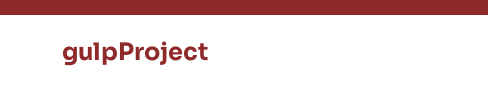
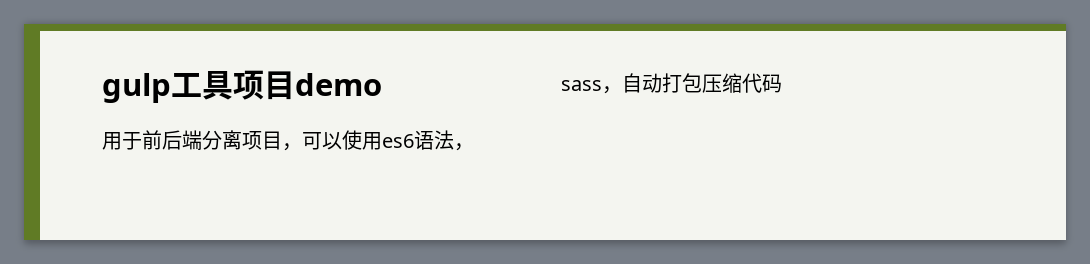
[62,41,208,66] gulpProject -> [102,70,382,103] [102,130,474,151] [561,73,782,94] gulp工具项目demo // 用于前后端分离项目，可以使用es6语法，sass，自动打包压缩代码

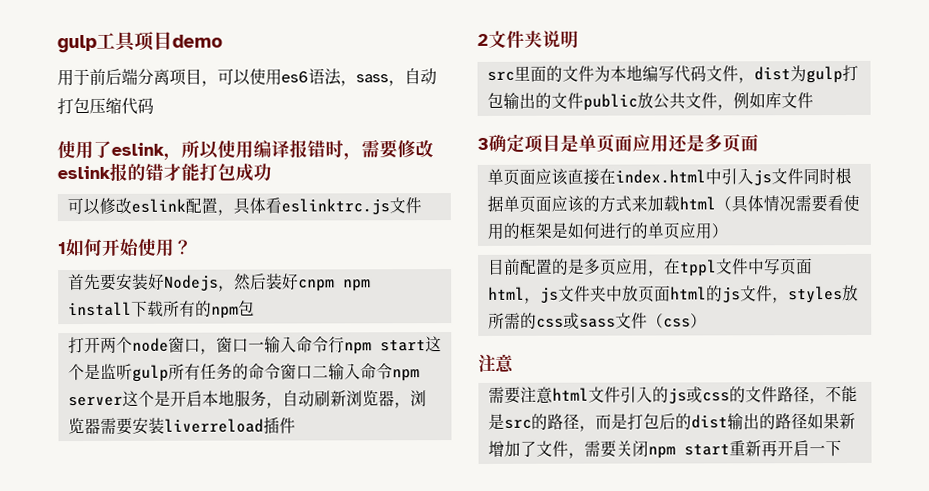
(782, 83) none -> [57,139,434,161] [57,162,272,182] [66,197,422,216] [57,238,193,257] [67,273,371,292] [67,300,255,319] [67,336,442,355] [67,363,420,382] [67,389,427,409] [67,416,296,435] [477,30,579,48] [486,64,859,84] [486,92,814,111] [477,133,759,153] [486,166,852,186] [486,194,860,213] [486,222,728,240] [487,258,813,277] [487,284,859,304] [487,312,707,330] [478,353,514,373] [487,385,858,405] [487,412,856,432] [487,440,842,459] // 使用了eslink，所以使用编译报错时，需要修改eslink报的错才能打包成功 // 可以修改eslink配置，具体看eslinktrc.js文件 // 1如何开始使用？ // 首先要安装好Nodejs，然后装好cnpm npm install下载所有的npm包 // 打开两个node窗口，窗口一输入命令行npm start这个是监听gulp所有任务的命令窗口二输入命令npm server这个是开启本地服务，自动刷新浏览器，浏览器需要安装liverreload插件 // 2文件夹说明 // src里面的文件为本地编写代码文件，dist为gulp打包输出的文件public放公共文件，例如库文件 // 3确定项目是单页面应用还是多页面 // 单页面应该直接在index.html中引入js文件同时根据单页面应该的方式来加载html（具体情况需要看使用的框架是如何进行的单页应用） // 目前配置的是多页应用，在tppl文件中写页面html，js文件夹中放页面html的js文件，styles放所需的css或sass文件（css） // 注意 // 需要注意html文件引入的js或css的文件路径，不能是src的路径，而是打包后的dist输出的路径如果新增加了文件，需要关闭npm start重新再开启一下

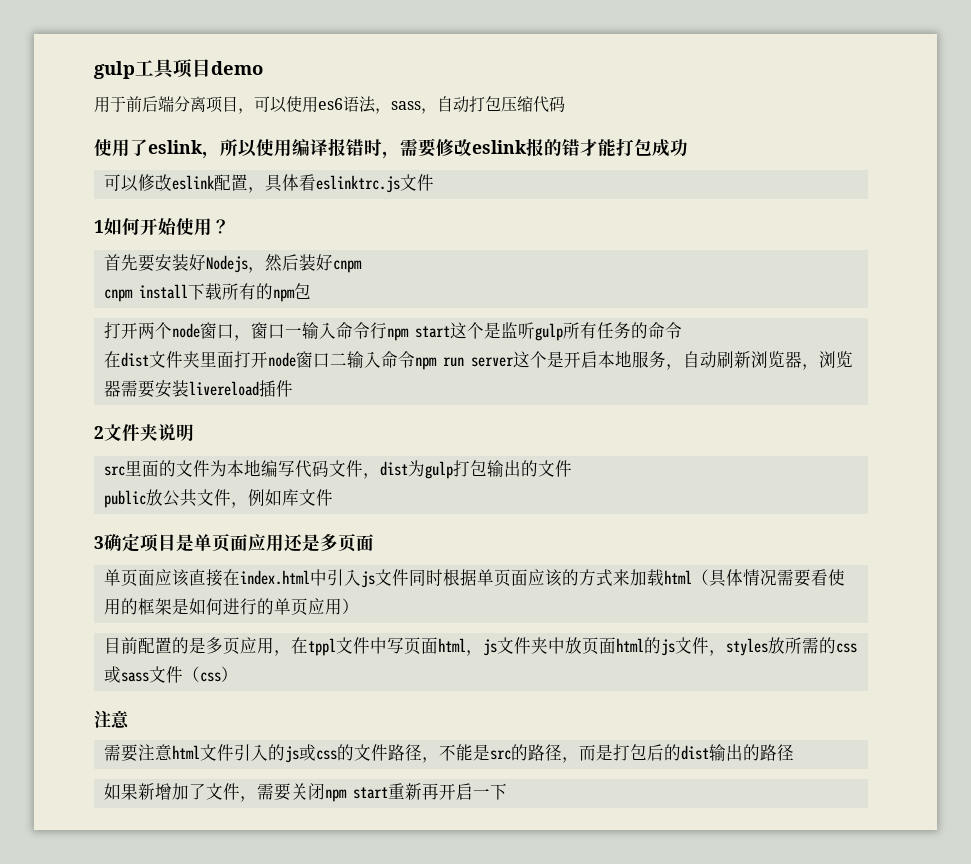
[342,279,371,292] npm -> [103,289,133,302] // cnpm
(281, 371) none -> [103,351,296,368] // 在dist文件夹里面打开node
(420, 375) none -> [442,357,464,367] run
[163,418,264,433] liverreload -> [188,381,259,396] livereload
(584, 100) none -> (572, 468) //
(808, 421) none -> (794, 752) //

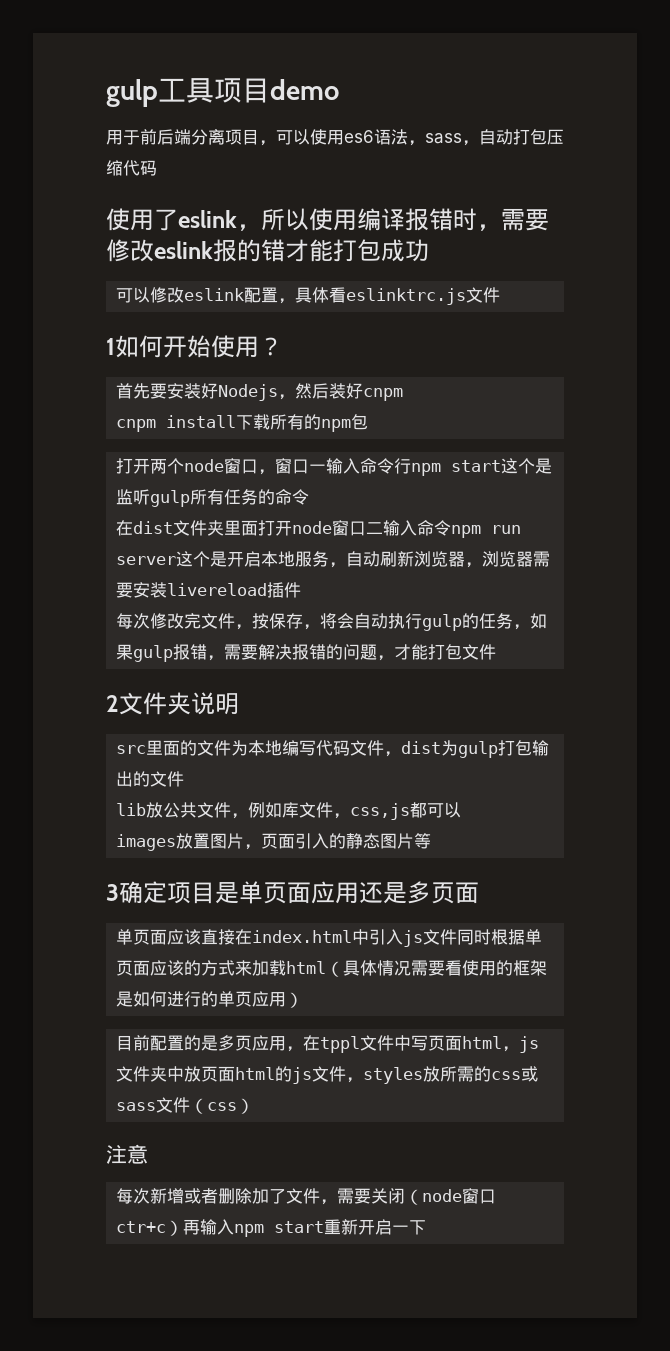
(293, 388) none -> [116,613,548,631] [116,644,497,662] // 每次修改完文件，按保存，将会自动执行gulp的任务，如果gulp报错，需要解决报错的问题，才能打包文件
[103,490,146,508] public -> [116,803,147,816] lib
(333, 497) none -> [333,802,462,820] [116,833,432,851] ，css,js都可以 // images放置图片，页面引入的静态图片等
[103,744,794,763] [103,783,172,800] 需要注意html文件引入的js或css的文件路径，不能是src的路径，而是打包后的dist输出的路径 // 如果新增 -> [116,1188,253,1204] 每次新增或者删除
(325, 791) none -> [405,1188,497,1205] [116,1219,235,1236] （node窗口ctr+c）再输入
[421,783,439,800] 再 -> (359, 1227) none

